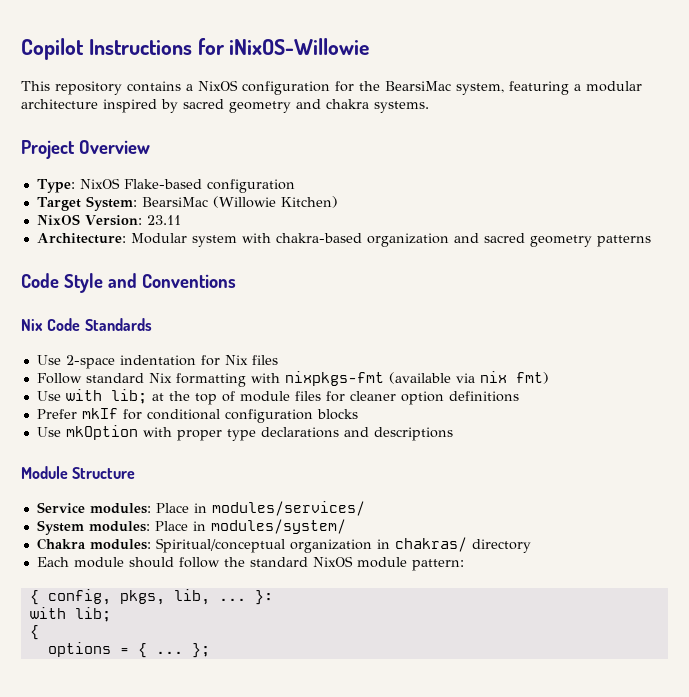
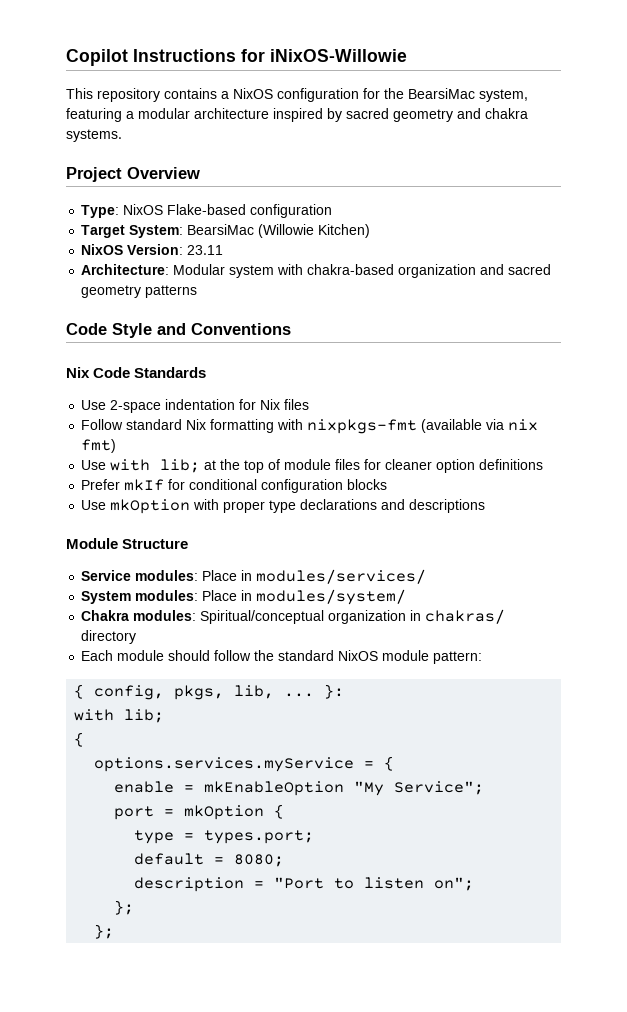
[47,642,111,657] options -> [94,757,355,772] options.services.myService
[155,643,210,658] ... }; -> [114,781,485,796] [114,804,285,820] [134,830,315,844] [134,853,285,867] [134,877,475,892] [114,900,135,915] [94,924,115,939] // enable = mkEnableOption "My Service"; // port = mkOption { // type = types.port; // default = 8080; // description = "Port to listen on"; // }; // };

